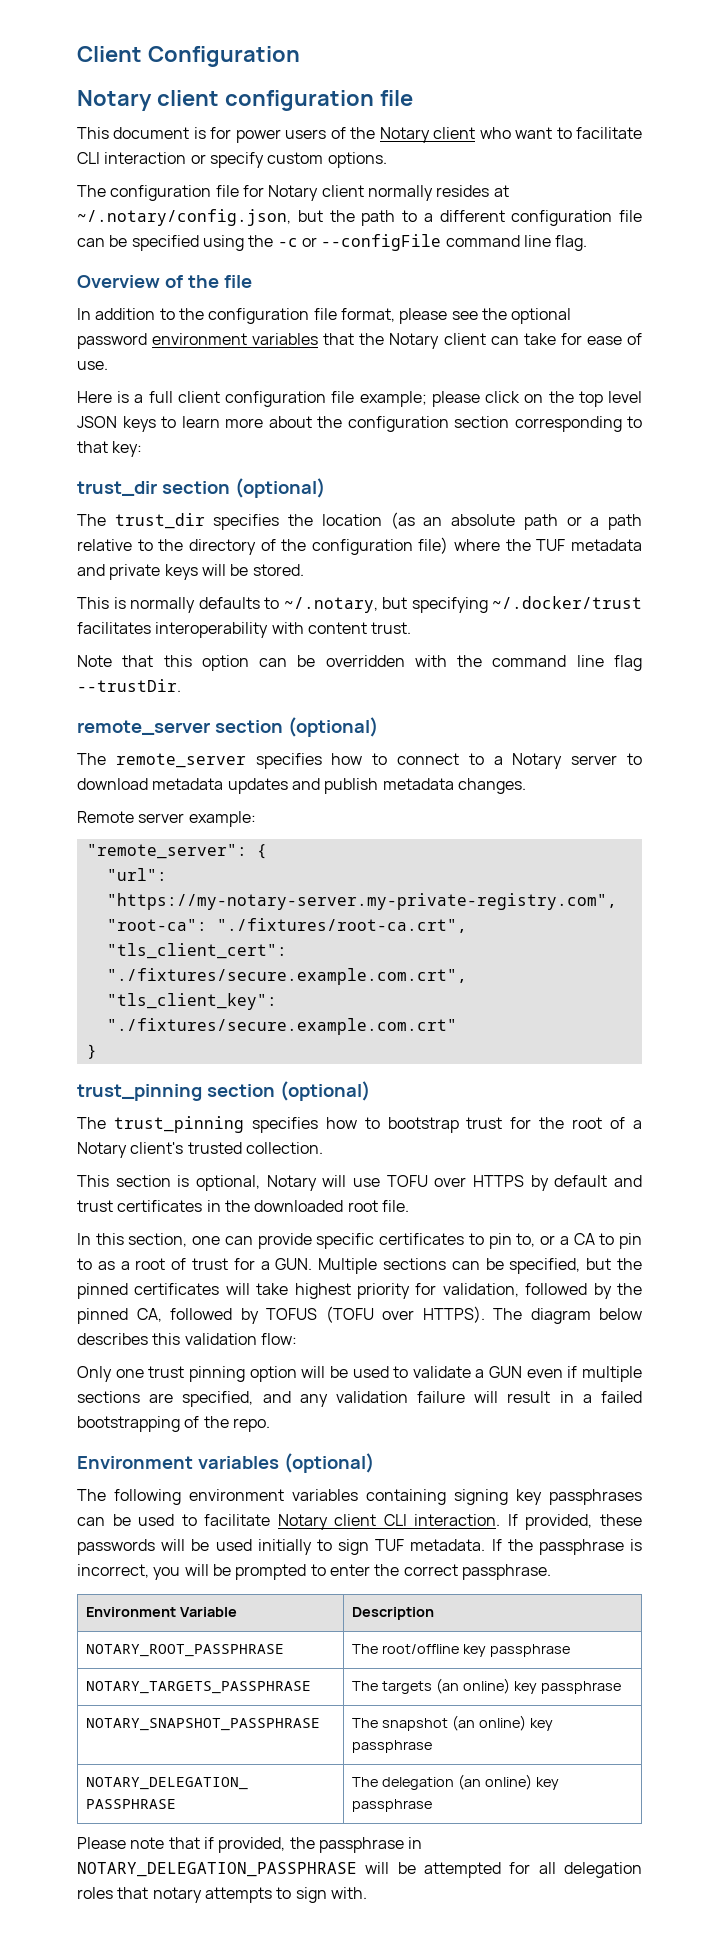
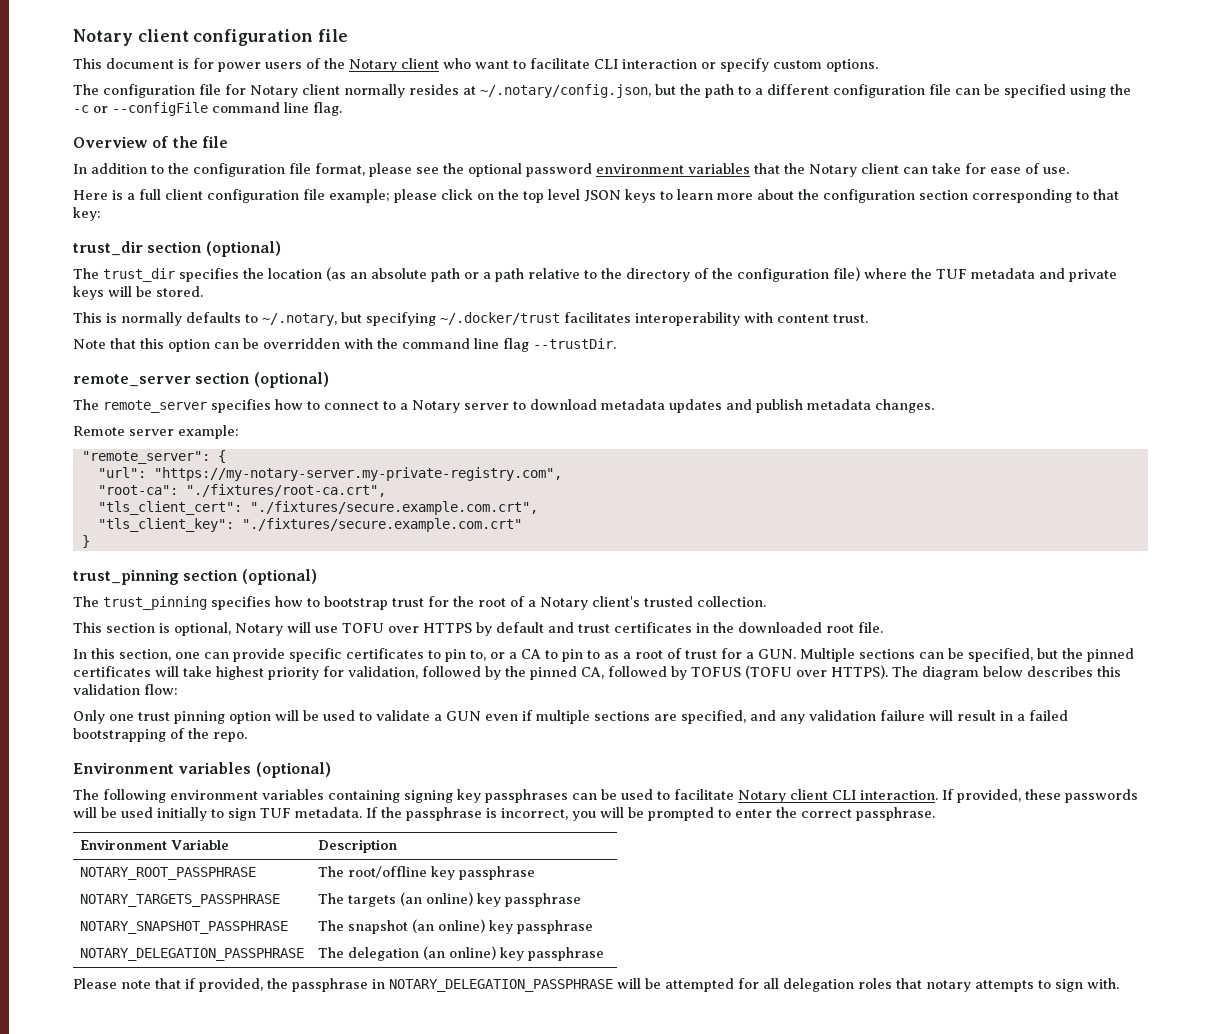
[77,46,300,67] Client Configuration // -> (73, 37) none

